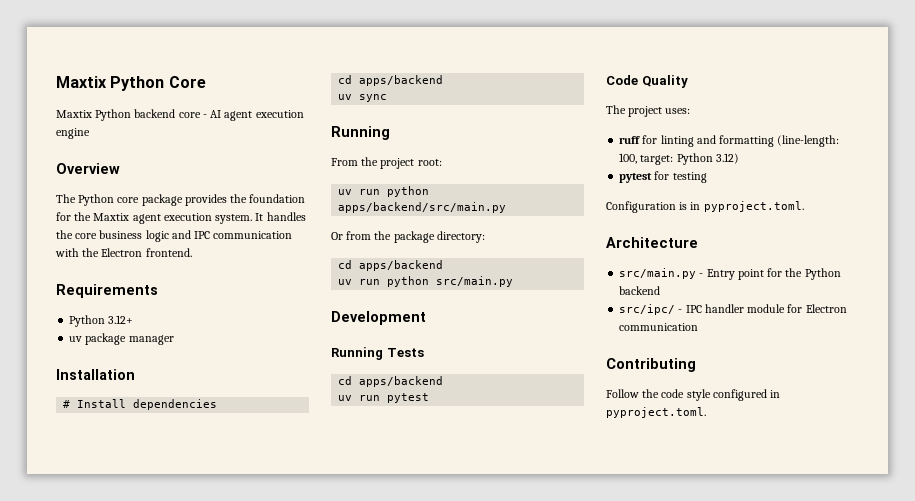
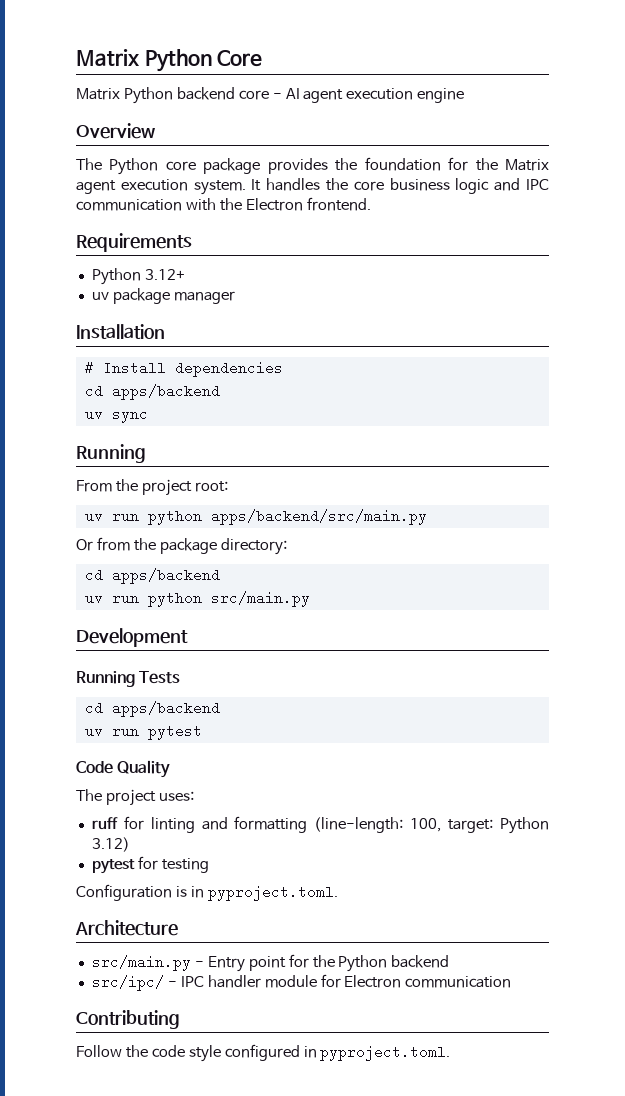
[56,76,107,88] Maxtix -> [76,49,140,66] Matrix
[56,110,92,118] Maxtix -> [76,88,120,100] Matrix
[93,213,130,221] Maxtix -> [505,159,549,171] Matrix

